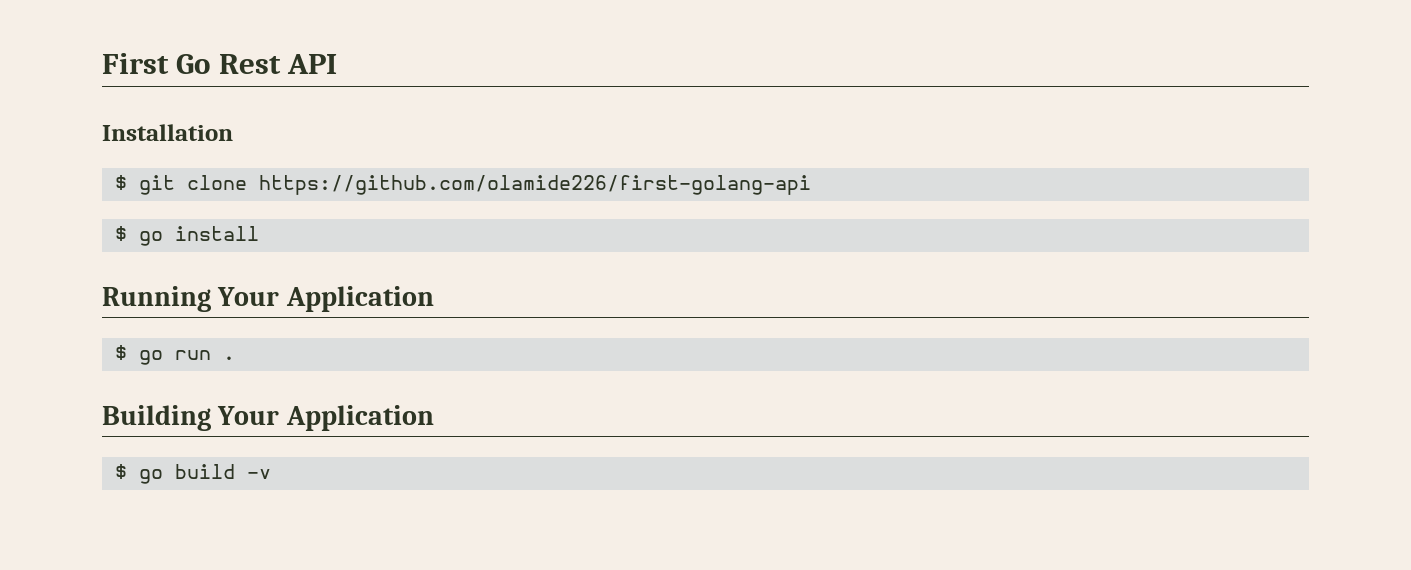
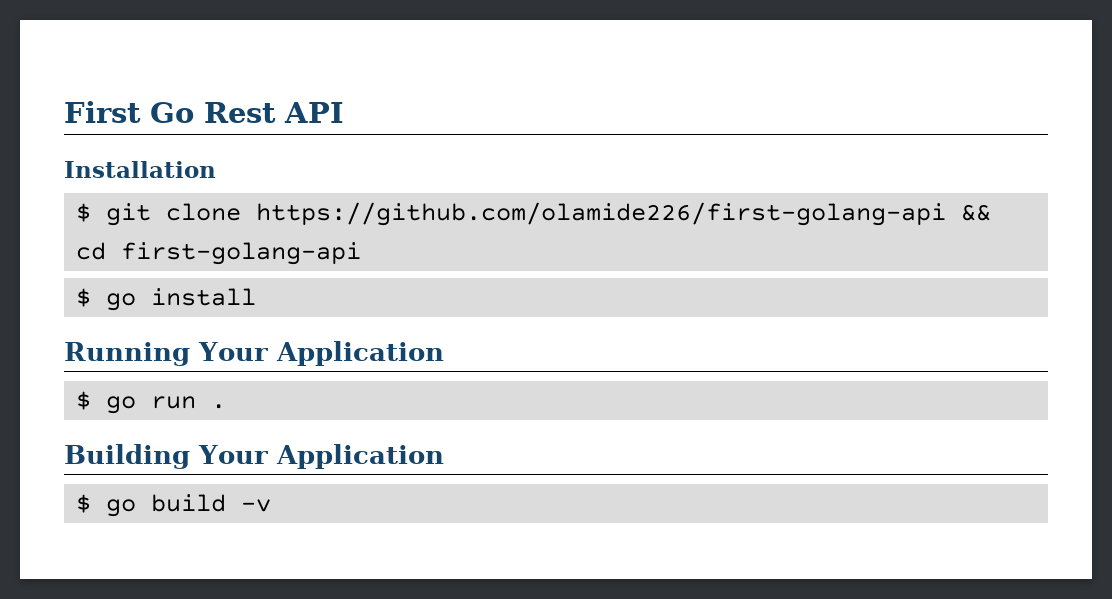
(812, 185) none -> [961,204,992,221] [76,242,362,265] && cd first-golang-api

